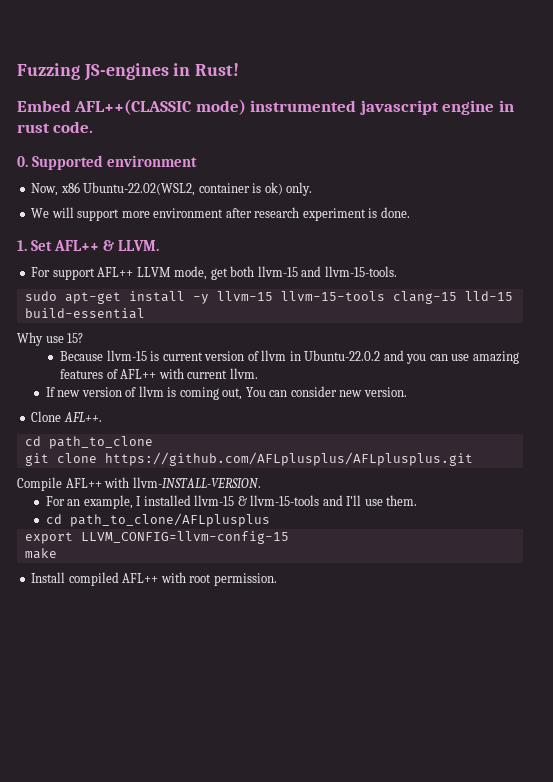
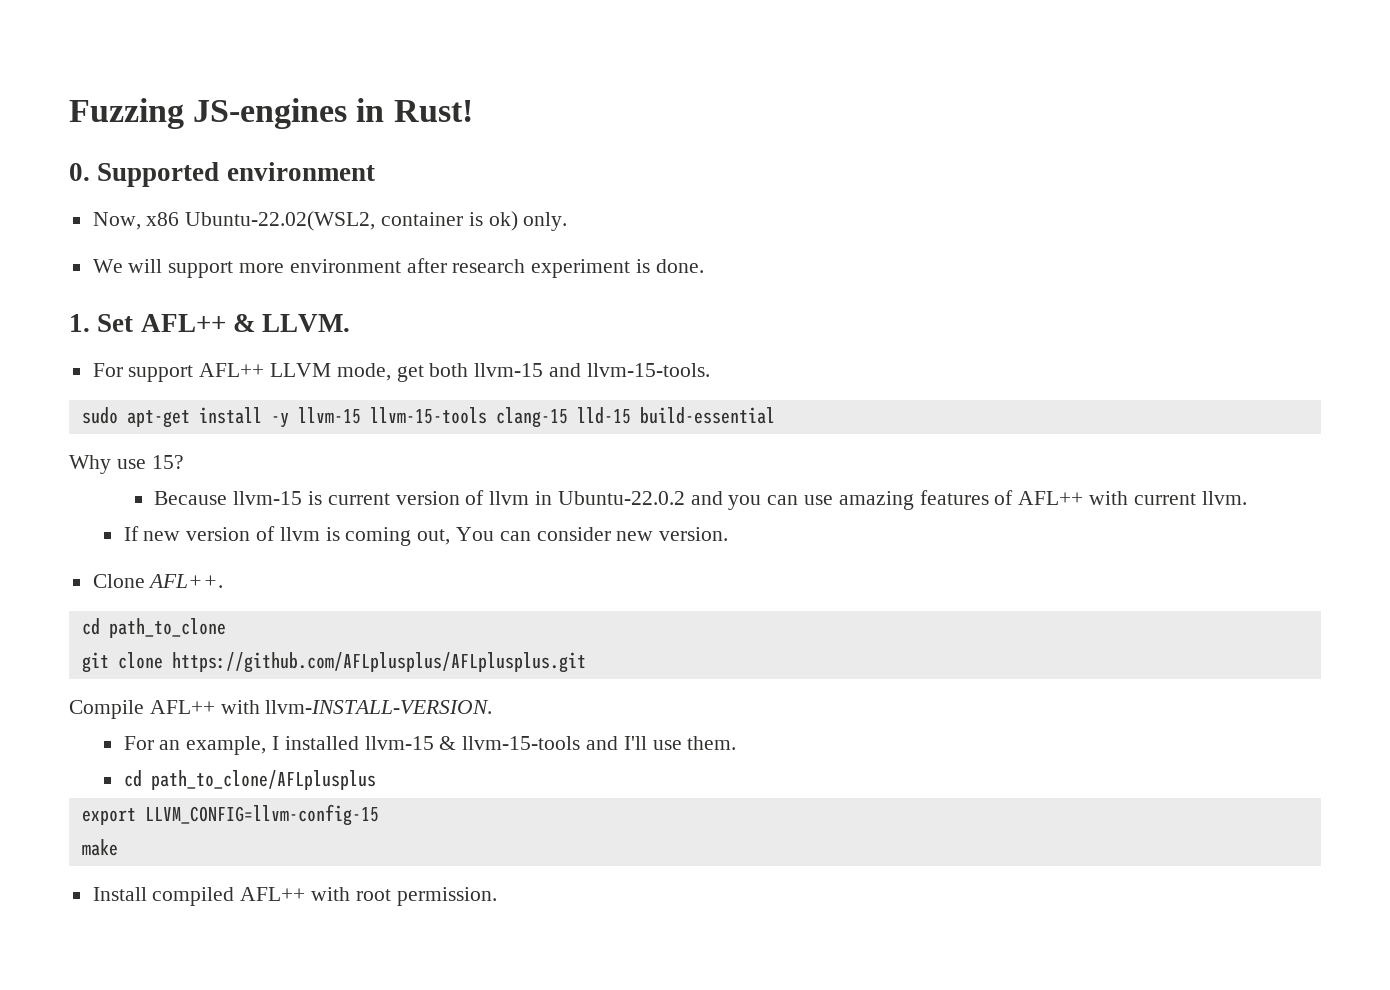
[17,99,514,115] [17,121,94,133] // Embed AFL++(CLASSIC mode) instrumented javascript engine in rust code. -> (473, 111) none

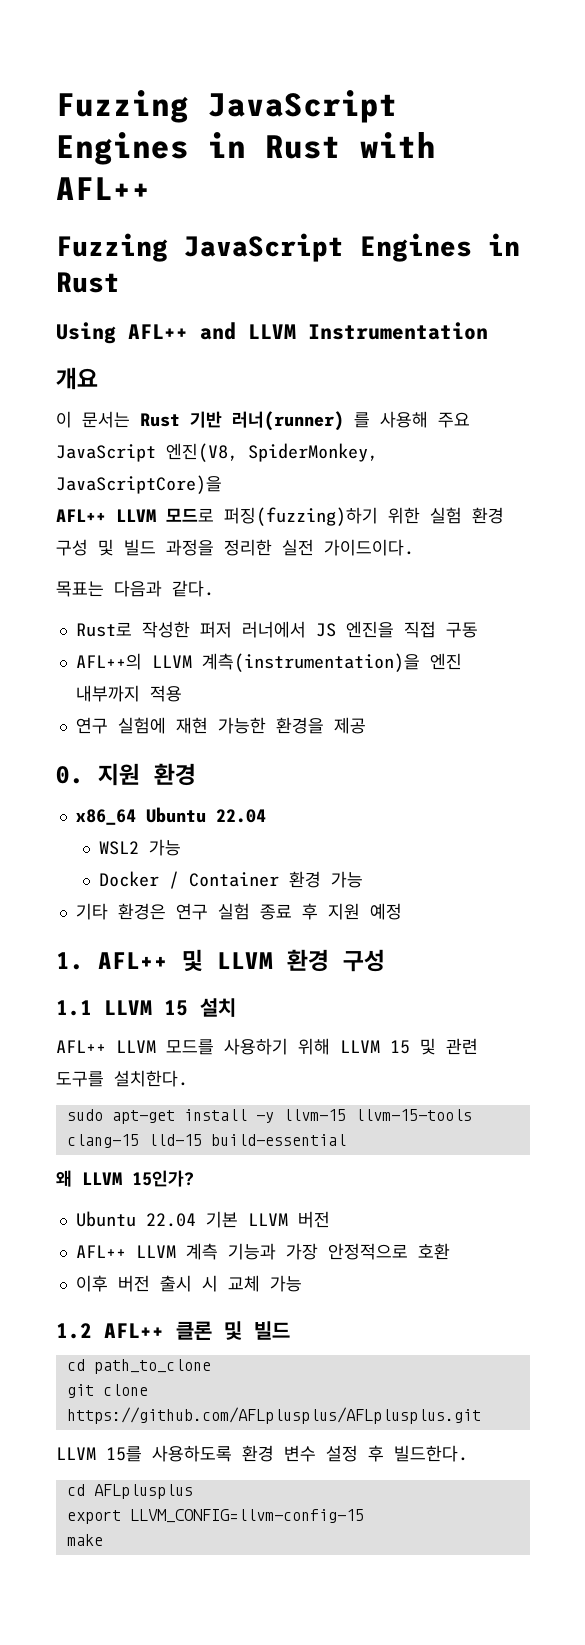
[69,98,473,129] [69,162,375,187] [92,211,568,231] [92,258,704,278] [69,314,351,332] [92,363,710,382] Fuzzing JS-engines in Rust! // 0. Supported environment // Now, x86 Ubuntu-22.02(WSL2, container is ok) only. // We will support more environment after research experiment is done. // 1. Set AFL++ & LLVM. // For support AFL++ LLVM mode, get both llvm-15 and llvm-15-tools. -> [56,90,398,123] [56,132,436,165] [56,177,151,200] [56,233,520,262] [56,272,120,293] [56,322,488,344] [56,367,98,390] [56,411,470,431] [56,443,378,462] [56,475,222,494] [56,507,504,526] [56,539,414,556] [56,580,214,597] [75,621,478,638] [75,653,462,672] [75,685,182,702] [75,717,366,734] [56,763,196,786] [75,807,266,825] [99,839,182,856] [99,871,364,889] [75,903,402,920] [56,949,385,972] [56,998,236,1017] [56,1038,478,1055] [56,1070,188,1087] Fuzzing JavaScript Engines in Rust with AFL++ // Fuzzing JavaScript Engines in Rust // Using AFL++ and LLVM Instrumentation // 개요 // 이 문서는 Rust 기반 러너(runner) 를 사용해 주요 JavaScript 엔진(V8, SpiderMonkey, JavaScriptCore)을 // AFL++ LLVM 모드로 퍼징(fuzzing)하기 위한 실험 환경 구성 및 빌드 과정을 정리한 실전 가이드이다. // 목표는 다음과 같다. // Rust로 작성한 퍼저 러너에서 JS 엔진을 직접 구동 // AFL++의 LLVM 계측(instrumentation)을 엔진 내부까지 적용 // 연구 실험에 재현 가능한 환경을 제공 // 0. 지원 환경 // x86_64 Ubuntu 22.04 // WSL2 가능 // Docker / Container 환경 가능 // 기타 환경은 연구 실험 종료 후 지원 예정 // 1. AFL++ 및 LLVM 환경 구성 // 1.1 LLVM 15 설치 // AFL++ LLVM 모드를 사용하기 위해 LLVM 15 및 관련 도구를 설치한다.
[69,455,184,474] [154,490,1247,510] [123,526,729,546] [92,574,224,588] Why use 15? // Because llvm-15 is current version of llvm in Ubuntu-22.0.2 and you can use amazing features of AFL++ with current llvm. // If new version of llvm is coming out, You can consider new version. // Clone AFL++. -> [56,1170,194,1187] [75,1211,330,1228] [75,1243,450,1260] [75,1275,302,1292] [56,1321,290,1340] 왜 LLVM 15인가? // Ubuntu 22.04 기본 LLVM 버전 // AFL++ LLVM 계측 기능과 가장 안정적으로 호환 // 이후 버전 출시 시 교체 가능 // 1.2 AFL++ 클론 및 빌드
[69,700,493,719] [123,736,737,755] [123,770,376,790] Compile AFL++ with llvm-INSTALL-VERSION. // For an example, I installed llvm-15 & llvm-15-tools and I'll use them. // cd path_to_clone/AFLplusplus -> [56,1445,468,1462] [66,1484,193,1499] LLVM 15를 사용하도록 환경 변수 설정 후 빌드한다. // cd AFLplusplus
[92,887,497,906] // Install compiled AFL++ with root permission. -> (103, 1540) none

